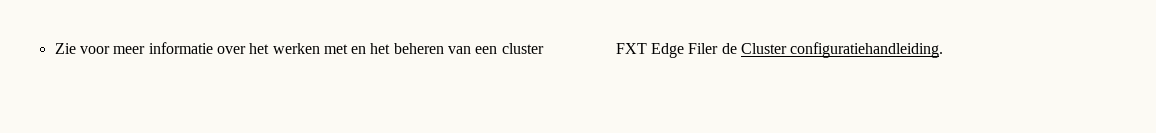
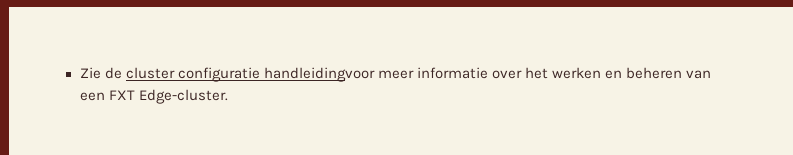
[79,46,110,54] voor -> [104,67,375,82] de cluster configuratie handleidingvoor
[323,42,944,58] met en het beheren van een cluster FXT Edge Filer de Cluster configuratiehandleiding. -> [605,67,712,79] [79,89,228,104] en beheren van een FXT Edge-cluster.

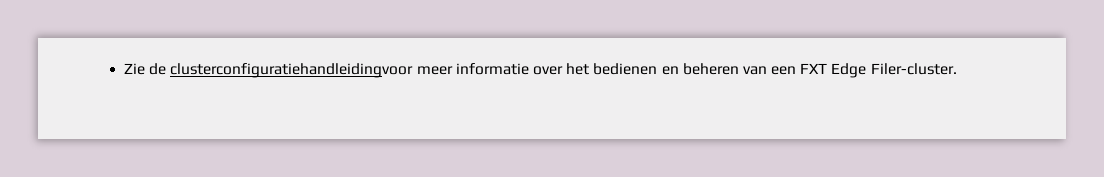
[125,67,375,82] cluster configuratie handleidingvoor -> [170,63,414,78] clusterconfiguratiehandleidingvoor
[551,67,601,79] werken -> [593,63,658,75] bedienen
[138,89,228,104] Edge-cluster. -> [831,63,957,78] Edge Filer-cluster.

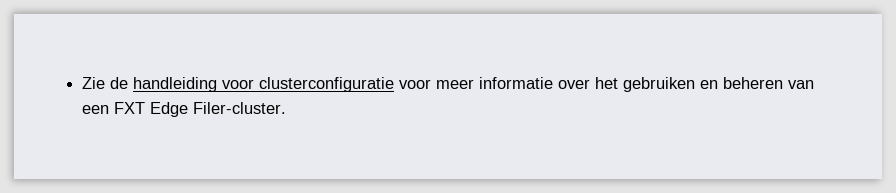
[170,63,414,78] clusterconfiguratiehandleidingvoor -> [133,77,432,92] handleiding voor clusterconfiguratie voor
[593,63,658,75] bedienen -> [623,77,696,92] gebruiken

